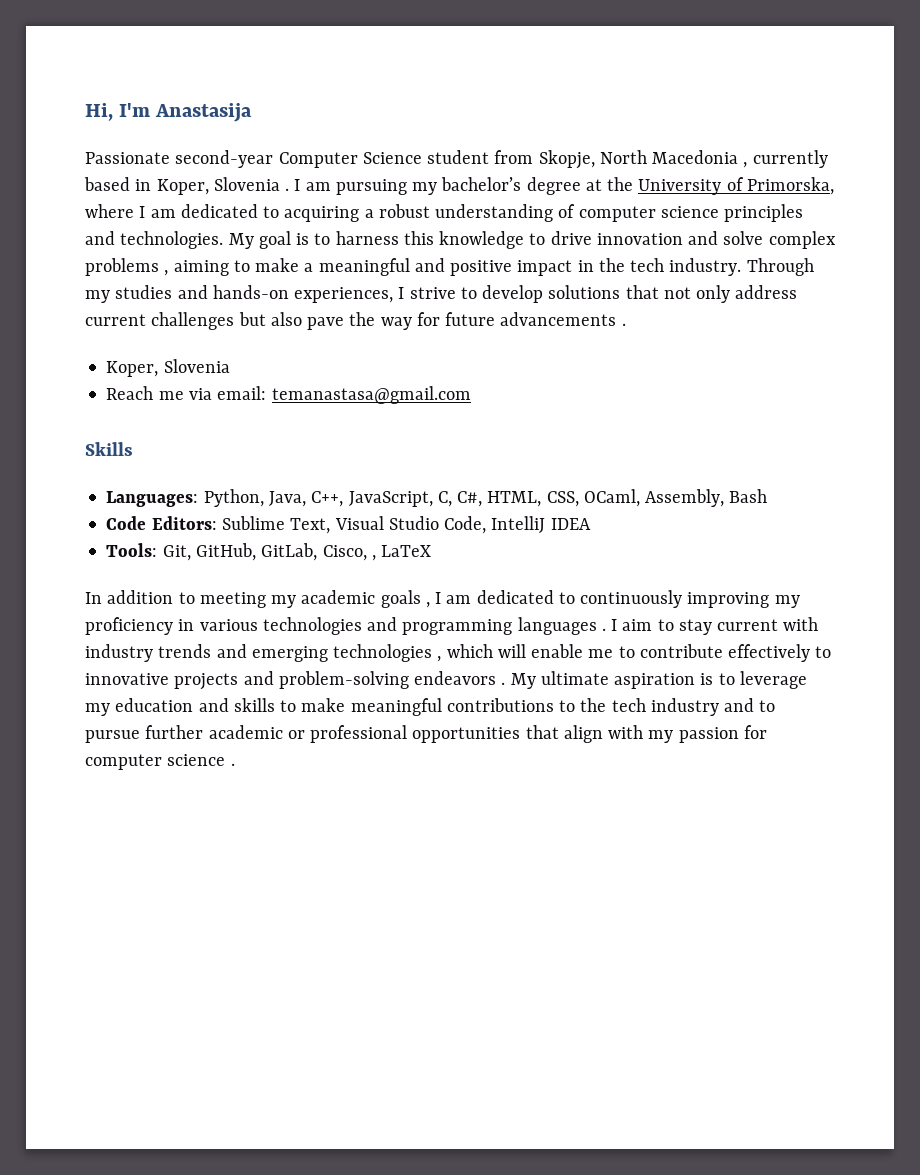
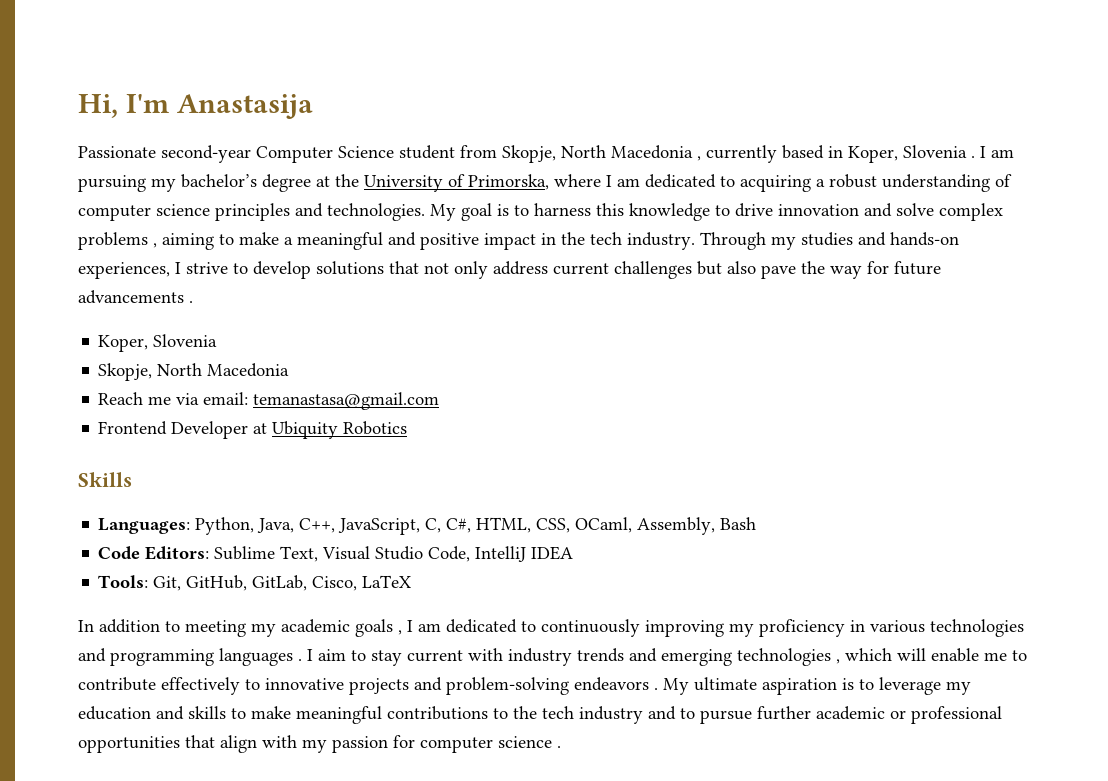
(230, 366) none -> [98,363,290,381] // Skopje, North Macedonia
(471, 395) none -> [98,421,408,439] // Frontend Developer at Ubiquity Robotics
[371,555,376,561] , -> (358, 583) none

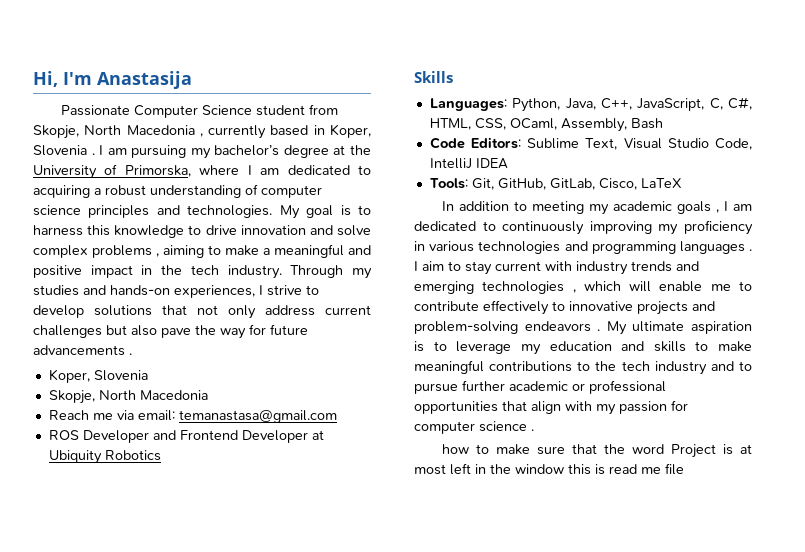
[161,145,251,163] second-year -> (130, 110) none
(440, 401) none -> [48,430,176,443] ROS Developer and
(561, 747) none -> [441,444,752,458] [414,463,684,475] // how to make sure that the word Project is at most left in the window this is read me file

